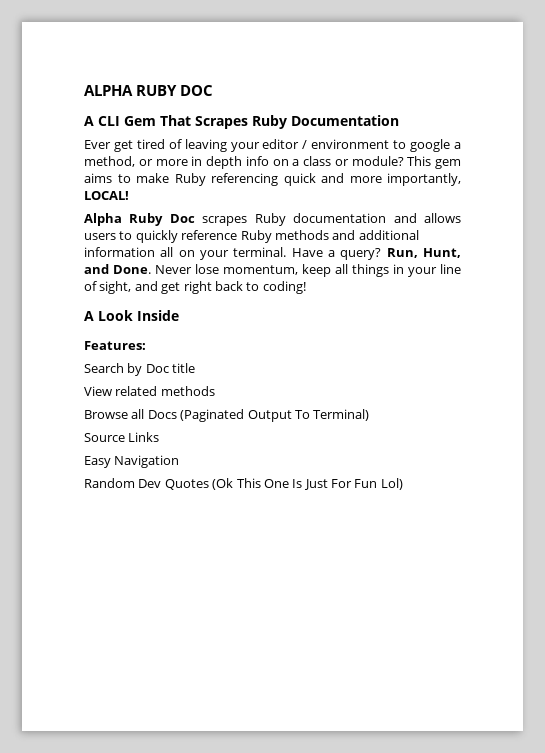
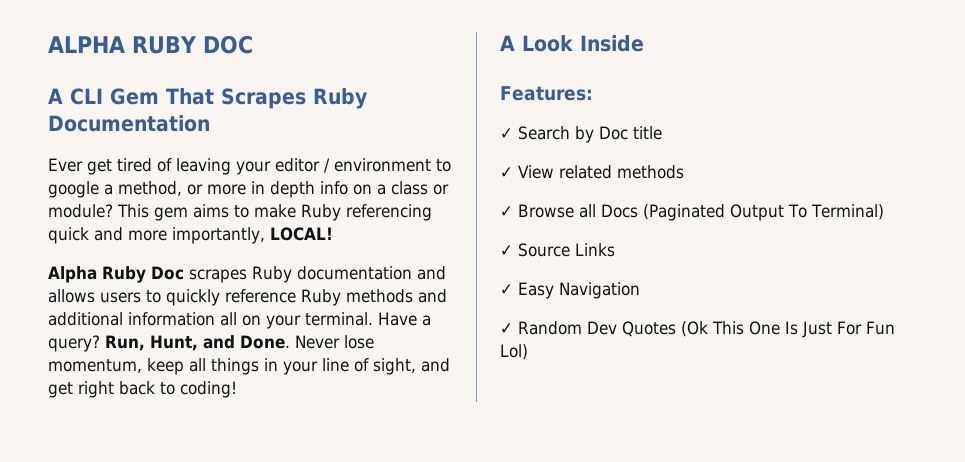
(146, 345) none -> [500,128,513,139] ✓
(196, 368) none -> [500,167,513,178] ✓
(215, 391) none -> [500,206,513,217] ✓
(370, 415) none -> [500,245,513,256] ✓
(160, 437) none -> [500,284,513,295] ✓
(180, 461) none -> [500,323,513,334] ✓

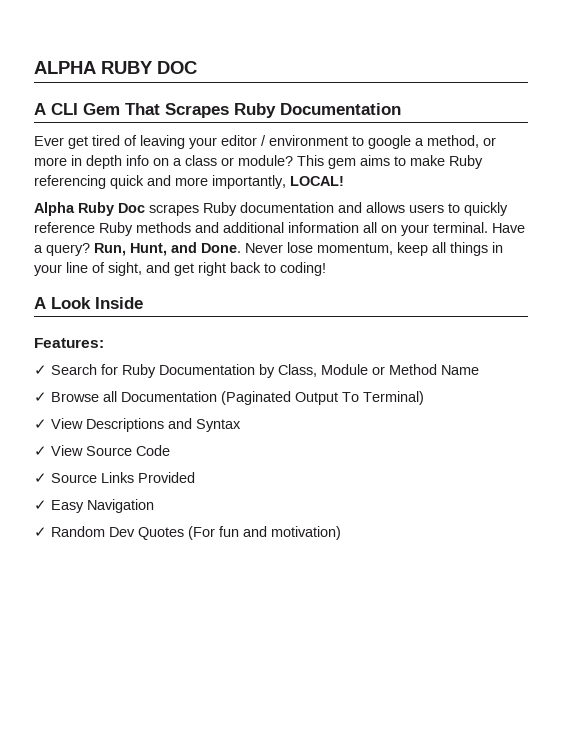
[575,126,662,143] [500,165,684,179] by Doc title // ✓ View related methods -> [101,364,479,378] for Ruby Documentation by Class, Module or Method Name
[601,204,638,218] Docs -> [121,391,217,402] Documentation
(884, 212) none -> [34,418,241,432] [34,445,170,456] // ✓ View Descriptions and Syntax // ✓ View Source Code
(615, 250) none -> [138,472,195,483] Provided
[681,321,895,338] [500,344,528,360] (Ok This One Is Just For Fun Lol) -> [188,526,341,540] (For fun and motivation)

